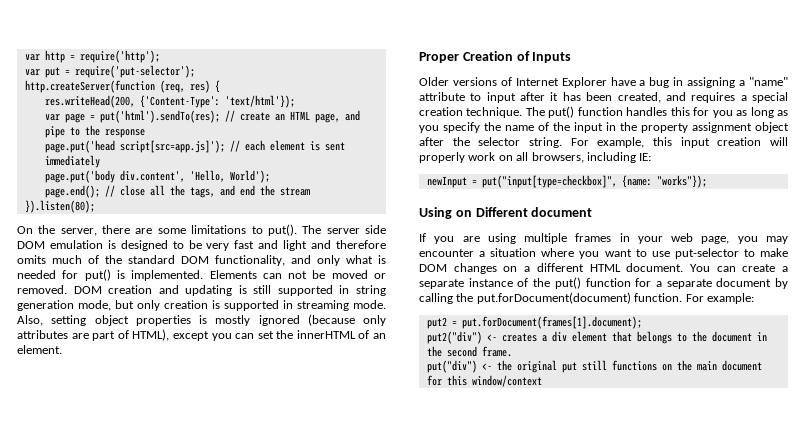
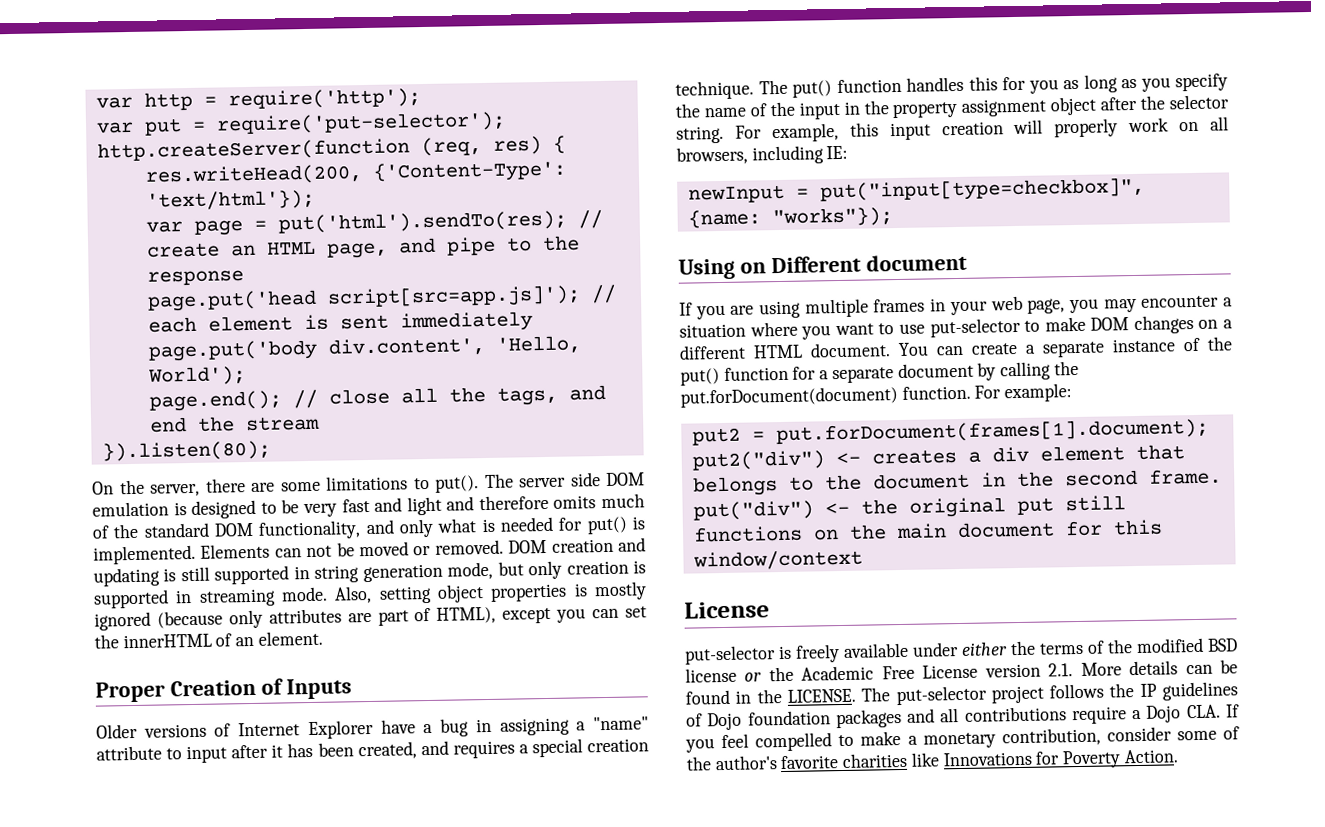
(542, 381) none -> [684,601,770,619] [684,637,1238,665] [685,659,1238,683] [685,681,1238,706] [686,704,1240,731] [685,726,1240,753] [686,749,1178,771] // License // put-selector is freely available under either the terms of the modified BSD license or the Academic Free License version 2.1. More details can be found in the LICENSE. The put-selector project follows the IP guidelines of Dojo foundation packages and all contributions require a Dojo CLA. If you feel compelled to make a monetary contribution, consider some of the author's favorite charities like Innovations for Poverty Action.

